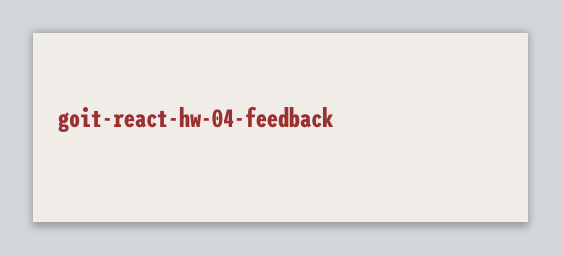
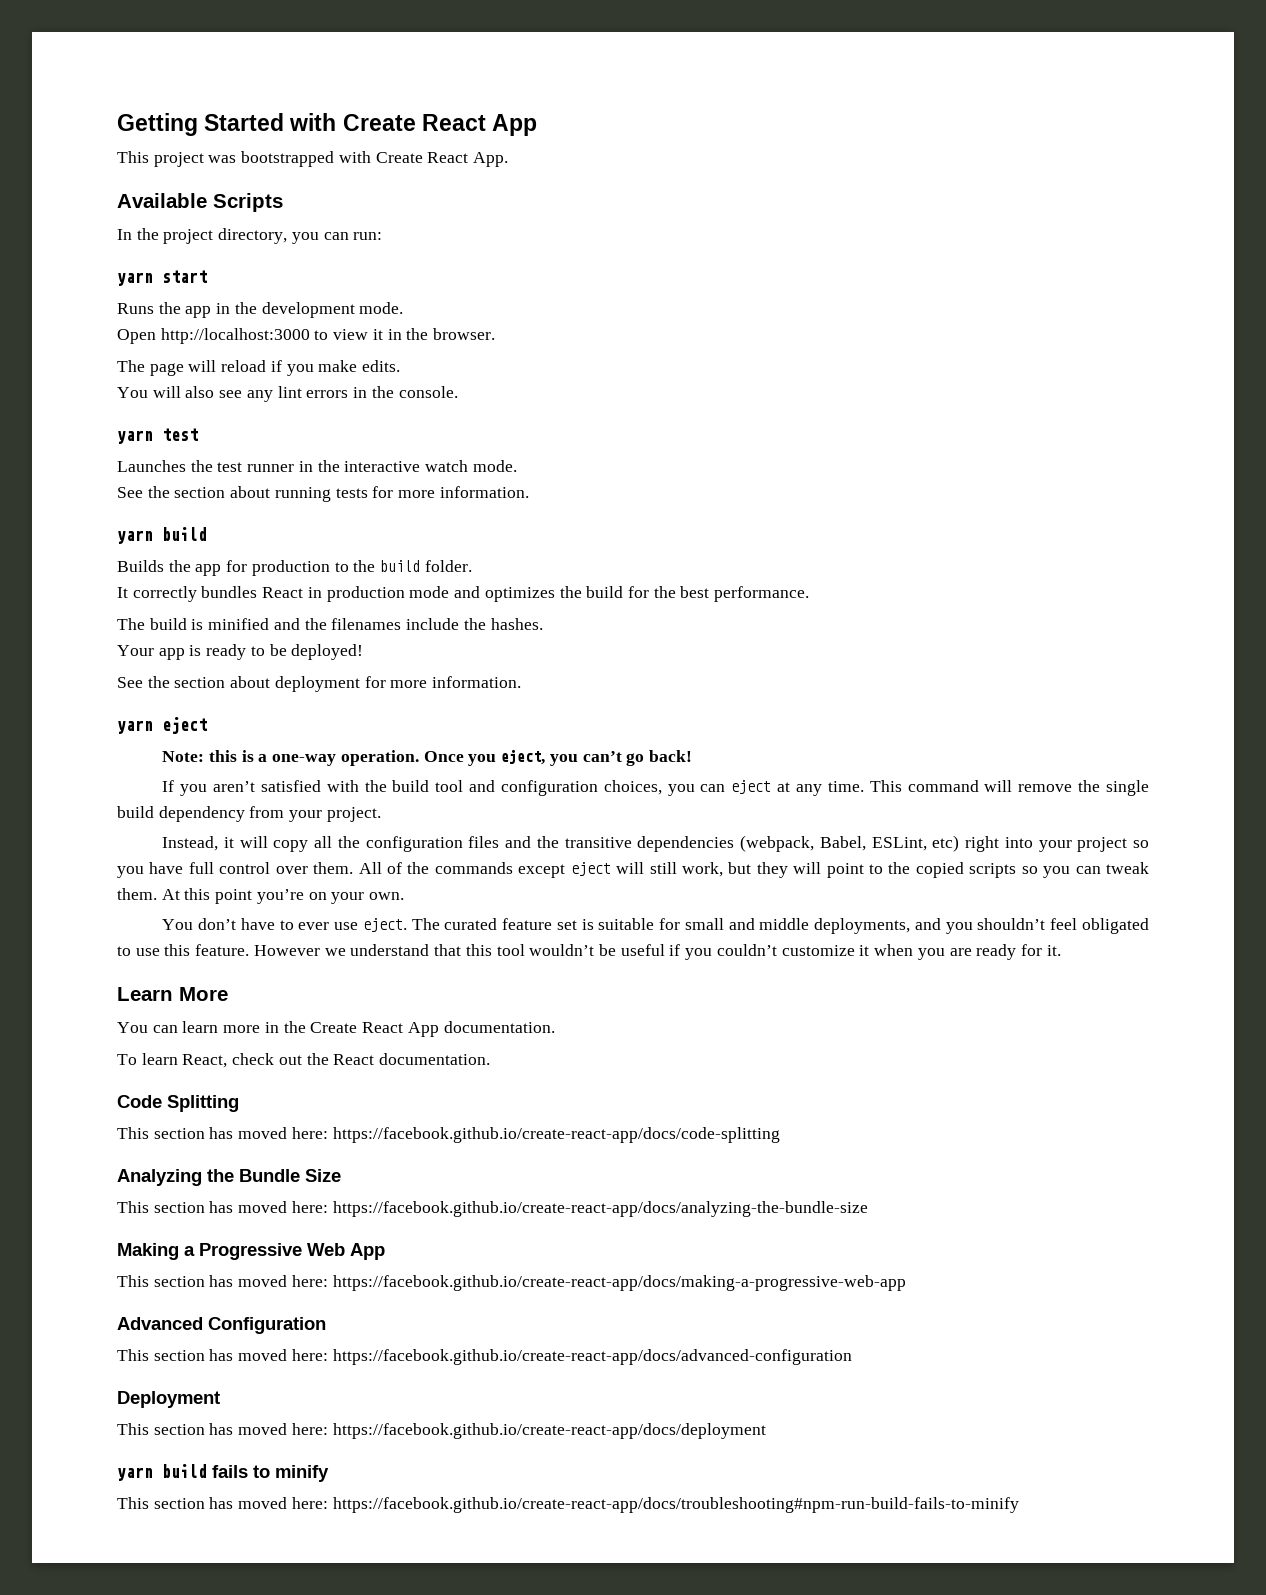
[58,106,334,132] goit-react-hw-04-feedback -> [117,113,538,136] [117,151,509,167] [117,193,283,212] [117,228,383,244] [117,270,207,286] [117,302,404,318] [117,328,496,344] [117,360,401,376] [117,386,458,402] [117,428,198,444] [117,460,517,472] [117,486,529,502] [117,527,207,544] [117,560,472,576] [117,586,810,602] [117,618,543,630] [117,644,364,660] [117,676,522,692] [117,717,207,734] [162,749,692,766] [162,780,1150,796] [117,806,381,822] [162,835,1150,852] [117,862,1149,878] [117,888,405,904] [162,918,1149,934] [117,944,1061,960] [117,987,228,1001] [117,1021,555,1037] [117,1053,491,1068] [117,1095,239,1112] [117,1127,780,1143] [117,1169,341,1186] [117,1201,868,1217] [117,1243,385,1260] [117,1275,906,1291] [117,1317,326,1334] [117,1349,852,1365] [117,1391,220,1408] [117,1423,766,1439] [117,1464,329,1482] [117,1497,1019,1513] Getting Started with Create React App // This project was bootstrapped with Create React App. // Available Scripts // In the project directory, you can run: // yarn start // Runs the app in the development mode. // Open http://localhost:3000 to view it in the browser. // The page will reload if you make edits. // You will also see any lint errors in the console. // yarn test // Launches the test runner in the interactive watch mode. // See the section about running tests for more information. // yarn build // Builds the app for production to the build folder. // It correctly bundles React in production mode and optimizes the build for the best performance. // The build is minified and the filenames include the hashes. // Your app is ready to be deployed! // See the section about deployment for more information. // yarn eject // Note: this is a one-way operation. Once you eject, you can’t go back! // If you aren’t satisfied with the build tool and configuration choices, you can eject at any time. This command will remove the single build dependency from your project. // Instead, it will copy all the configuration files and the transitive dependencies (webpack, Babel, ESLint, etc) right into your project so you have full control over them. All of the commands except eject will still work, but they will point to the copied scripts so you can tweak them. At this point you’re on your own. // You don’t have to ever use eject. The curated feature set is suitable for small and middle deployments, and you shouldn’t feel obligated to use this feature. However we understand that this tool wouldn’t be useful if you couldn’t customize it when you are ready for it. // Learn More // You can learn more in the Create React App documentation. // To learn React, check out the React documentation. // Code Splitting // This section has moved here: https://facebook.github.io/create-react-app/docs/code-splitting // Analyzing the Bundle Size // This section has moved here: https://facebook.github.io/create-react-app/docs/analyzing-the-bundle-size // Making a Progressive Web App // This section has moved here: https://facebook.github.io/create-react-app/docs/making-a-progressive-web-app // Advanced Configuration // This section has moved here: https://facebook.github.io/create-react-app/docs/advanced-configuration // Deployment // This section has moved here: https://facebook.github.io/create-react-app/docs/deployment // yarn build fails to minify // This section has moved here: https://facebook.github.io/create-react-app/docs/troubleshooting#npm-run-build-fails-to-minify

